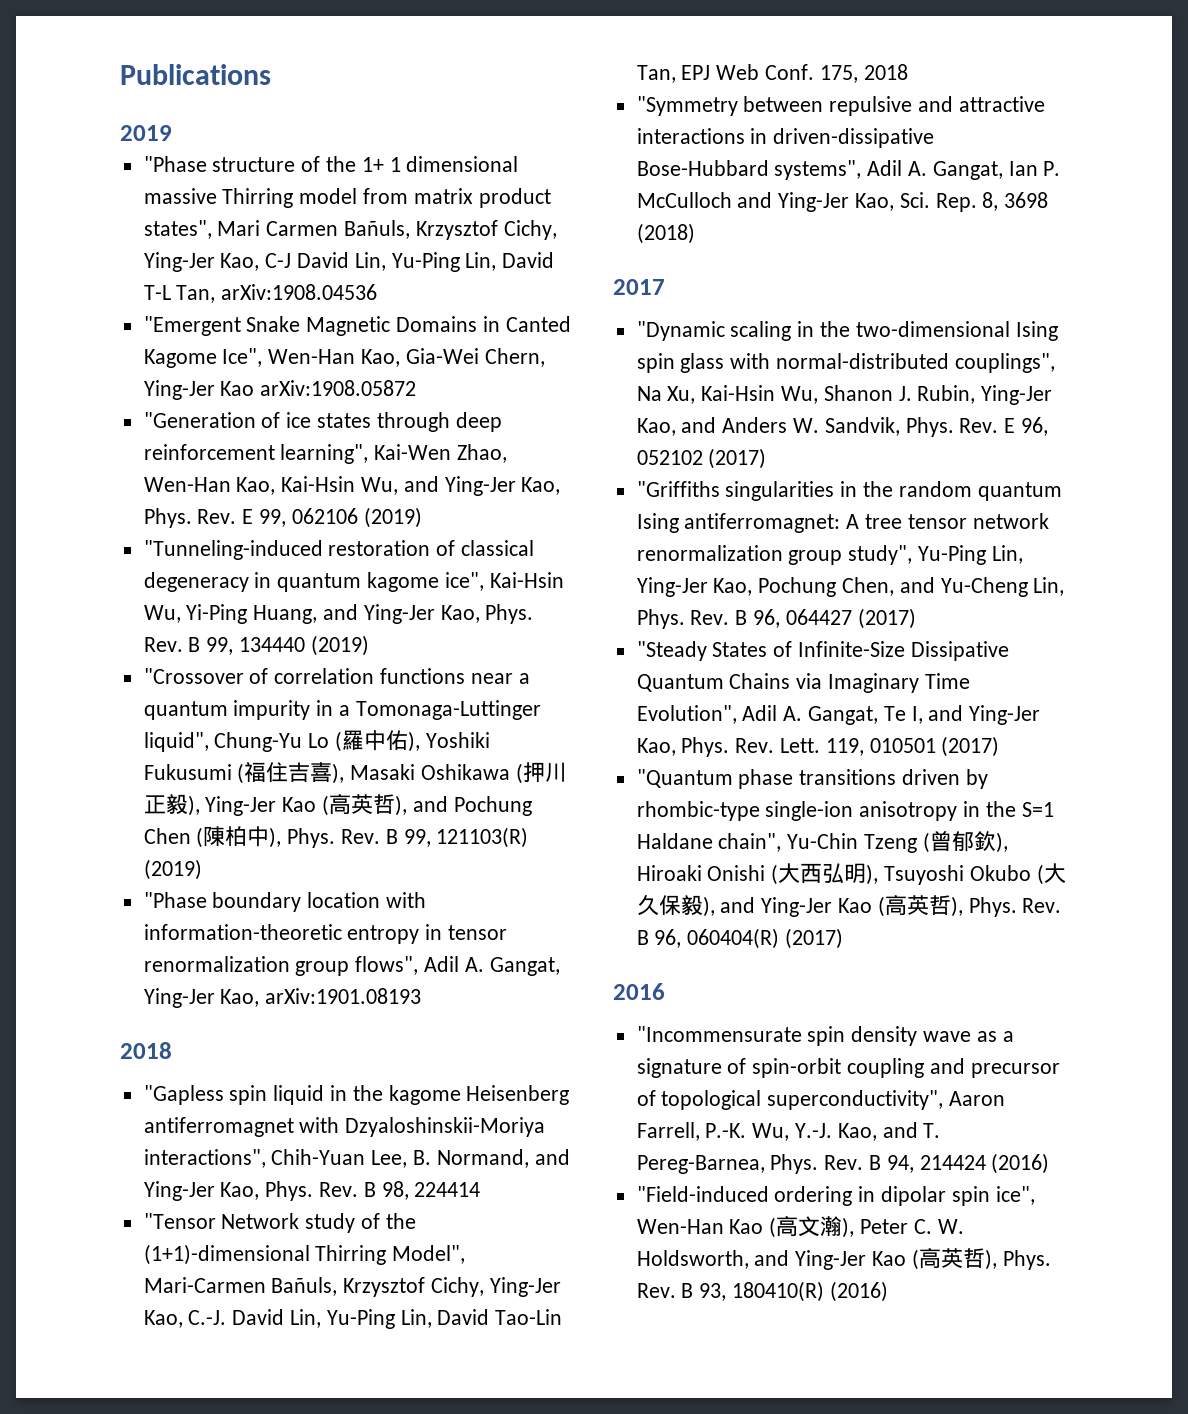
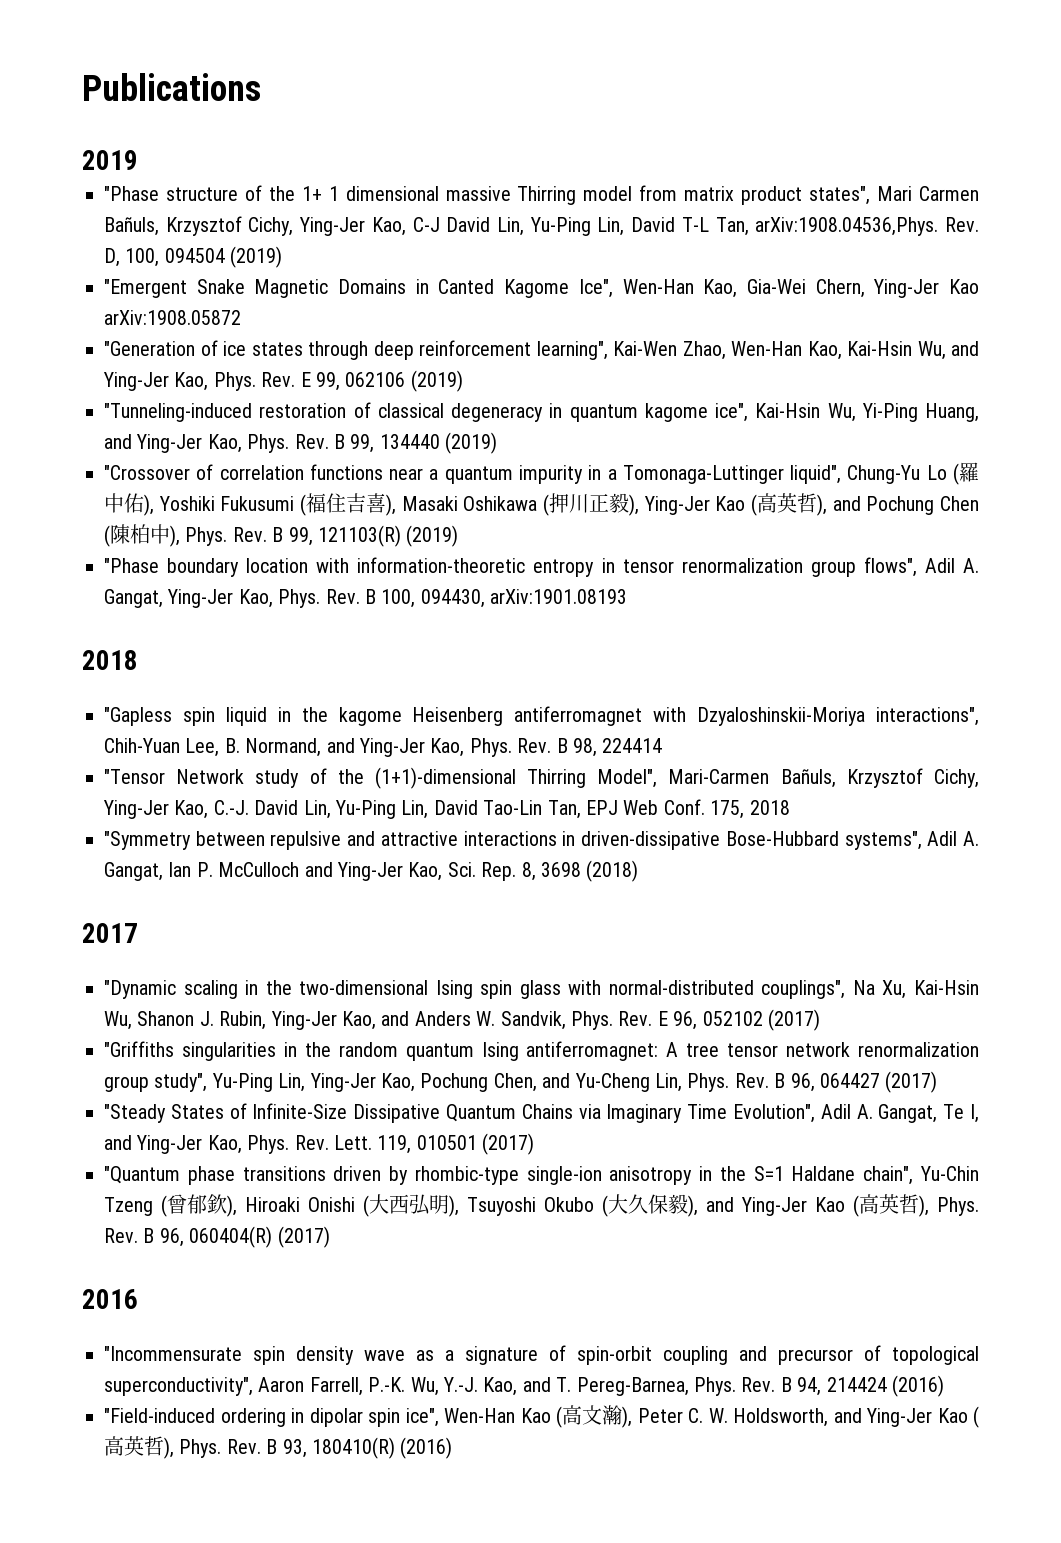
[221,284,378,300] arXiv:1908.04536 -> [755,217,979,236] [104,246,283,268] arXiv:1908.04536,Phys. Rev. D, 100, 094504 (2019)
(260, 998) none -> [278,589,485,608] Phys. Rev. B 100, 094430,

